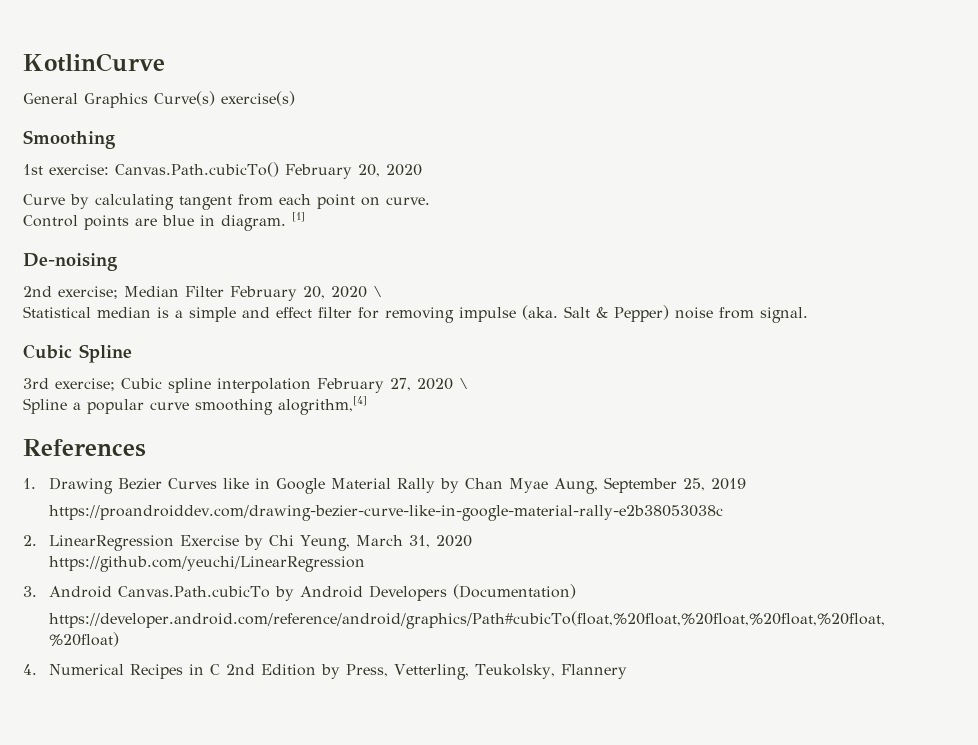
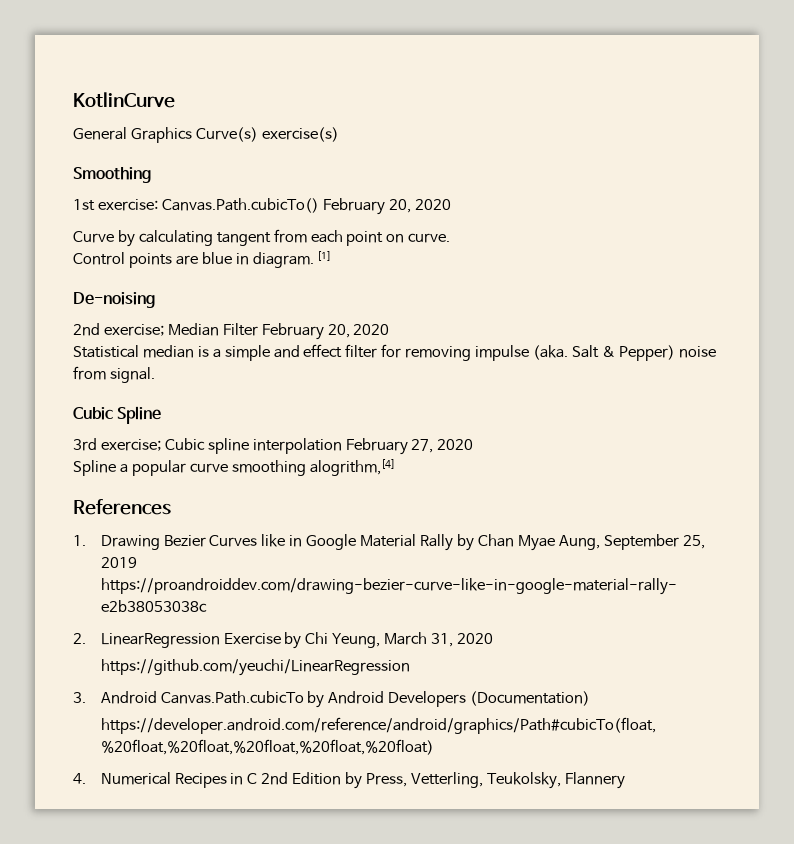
[373,286,382,297] \ -> (390, 329) none
[459,378,468,389] \ -> (474, 444) none

